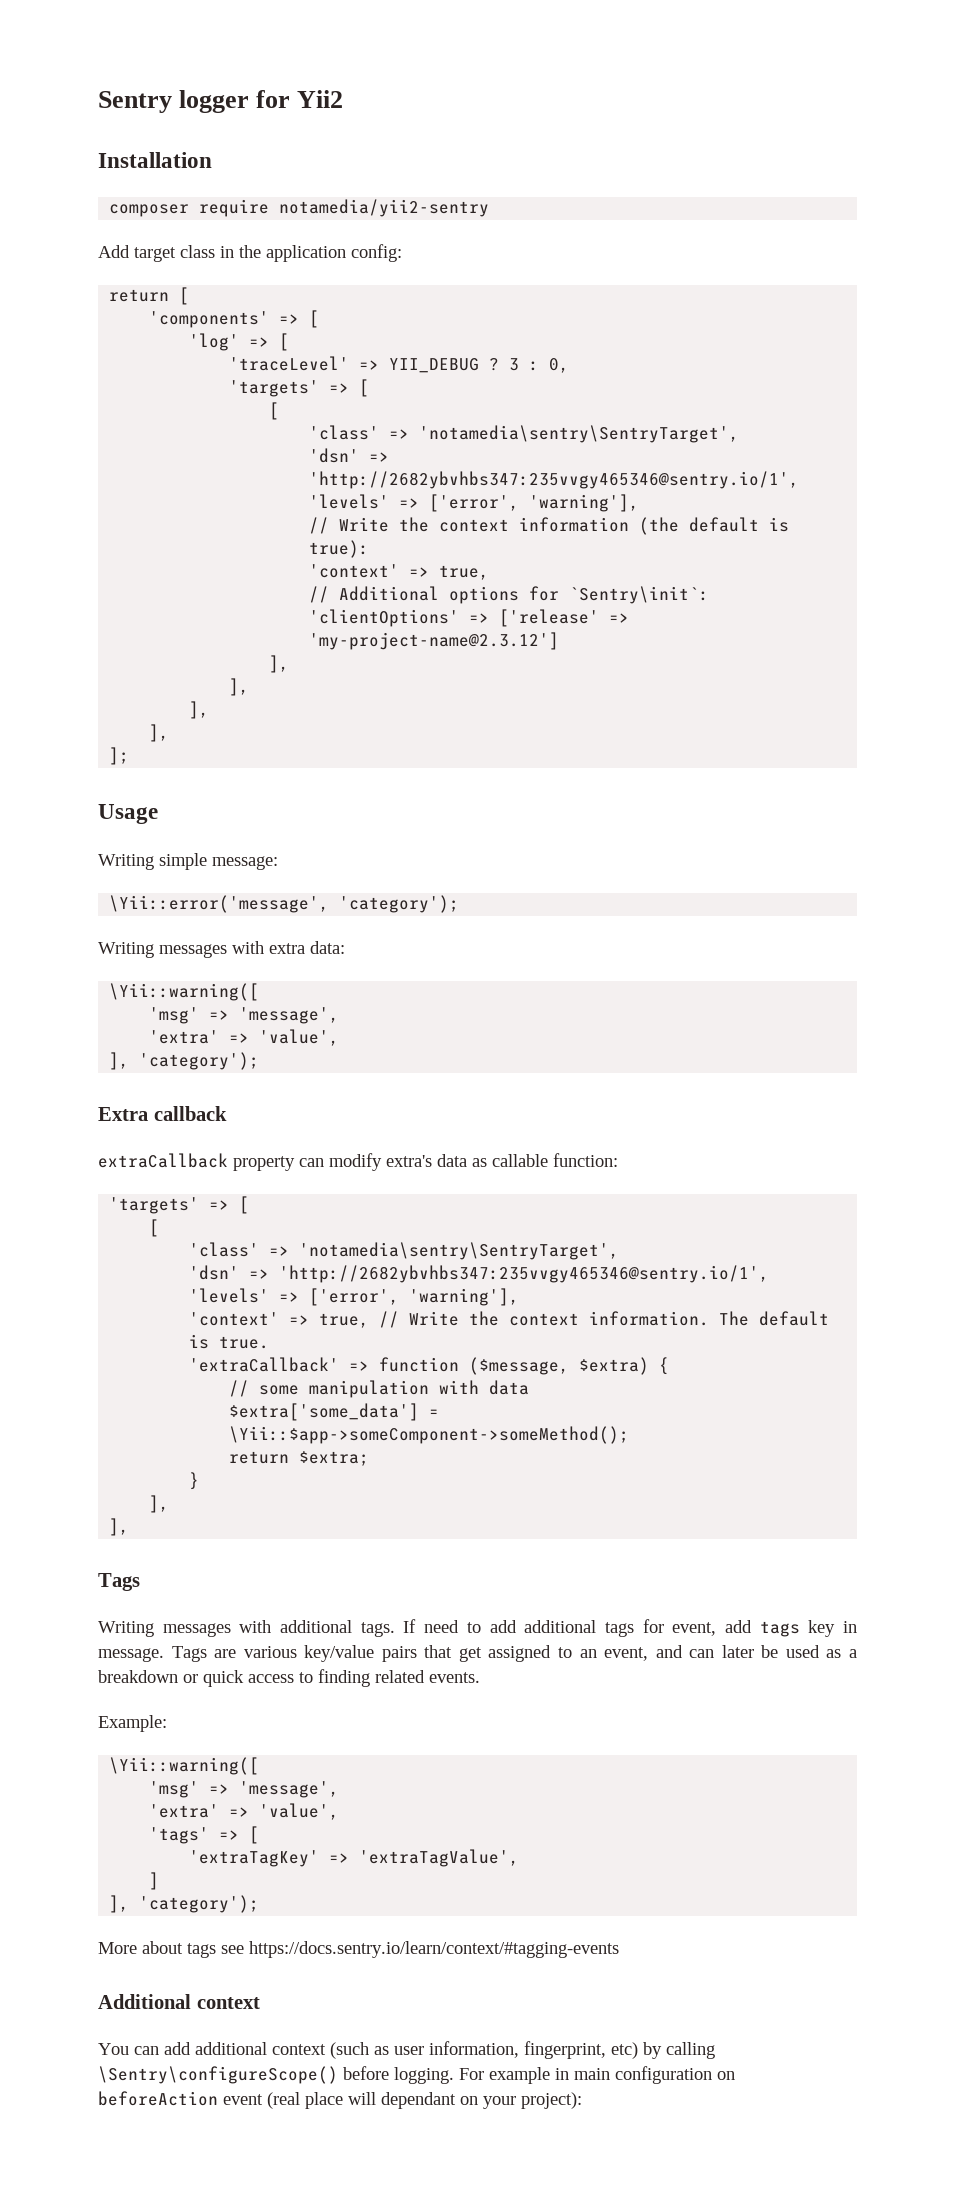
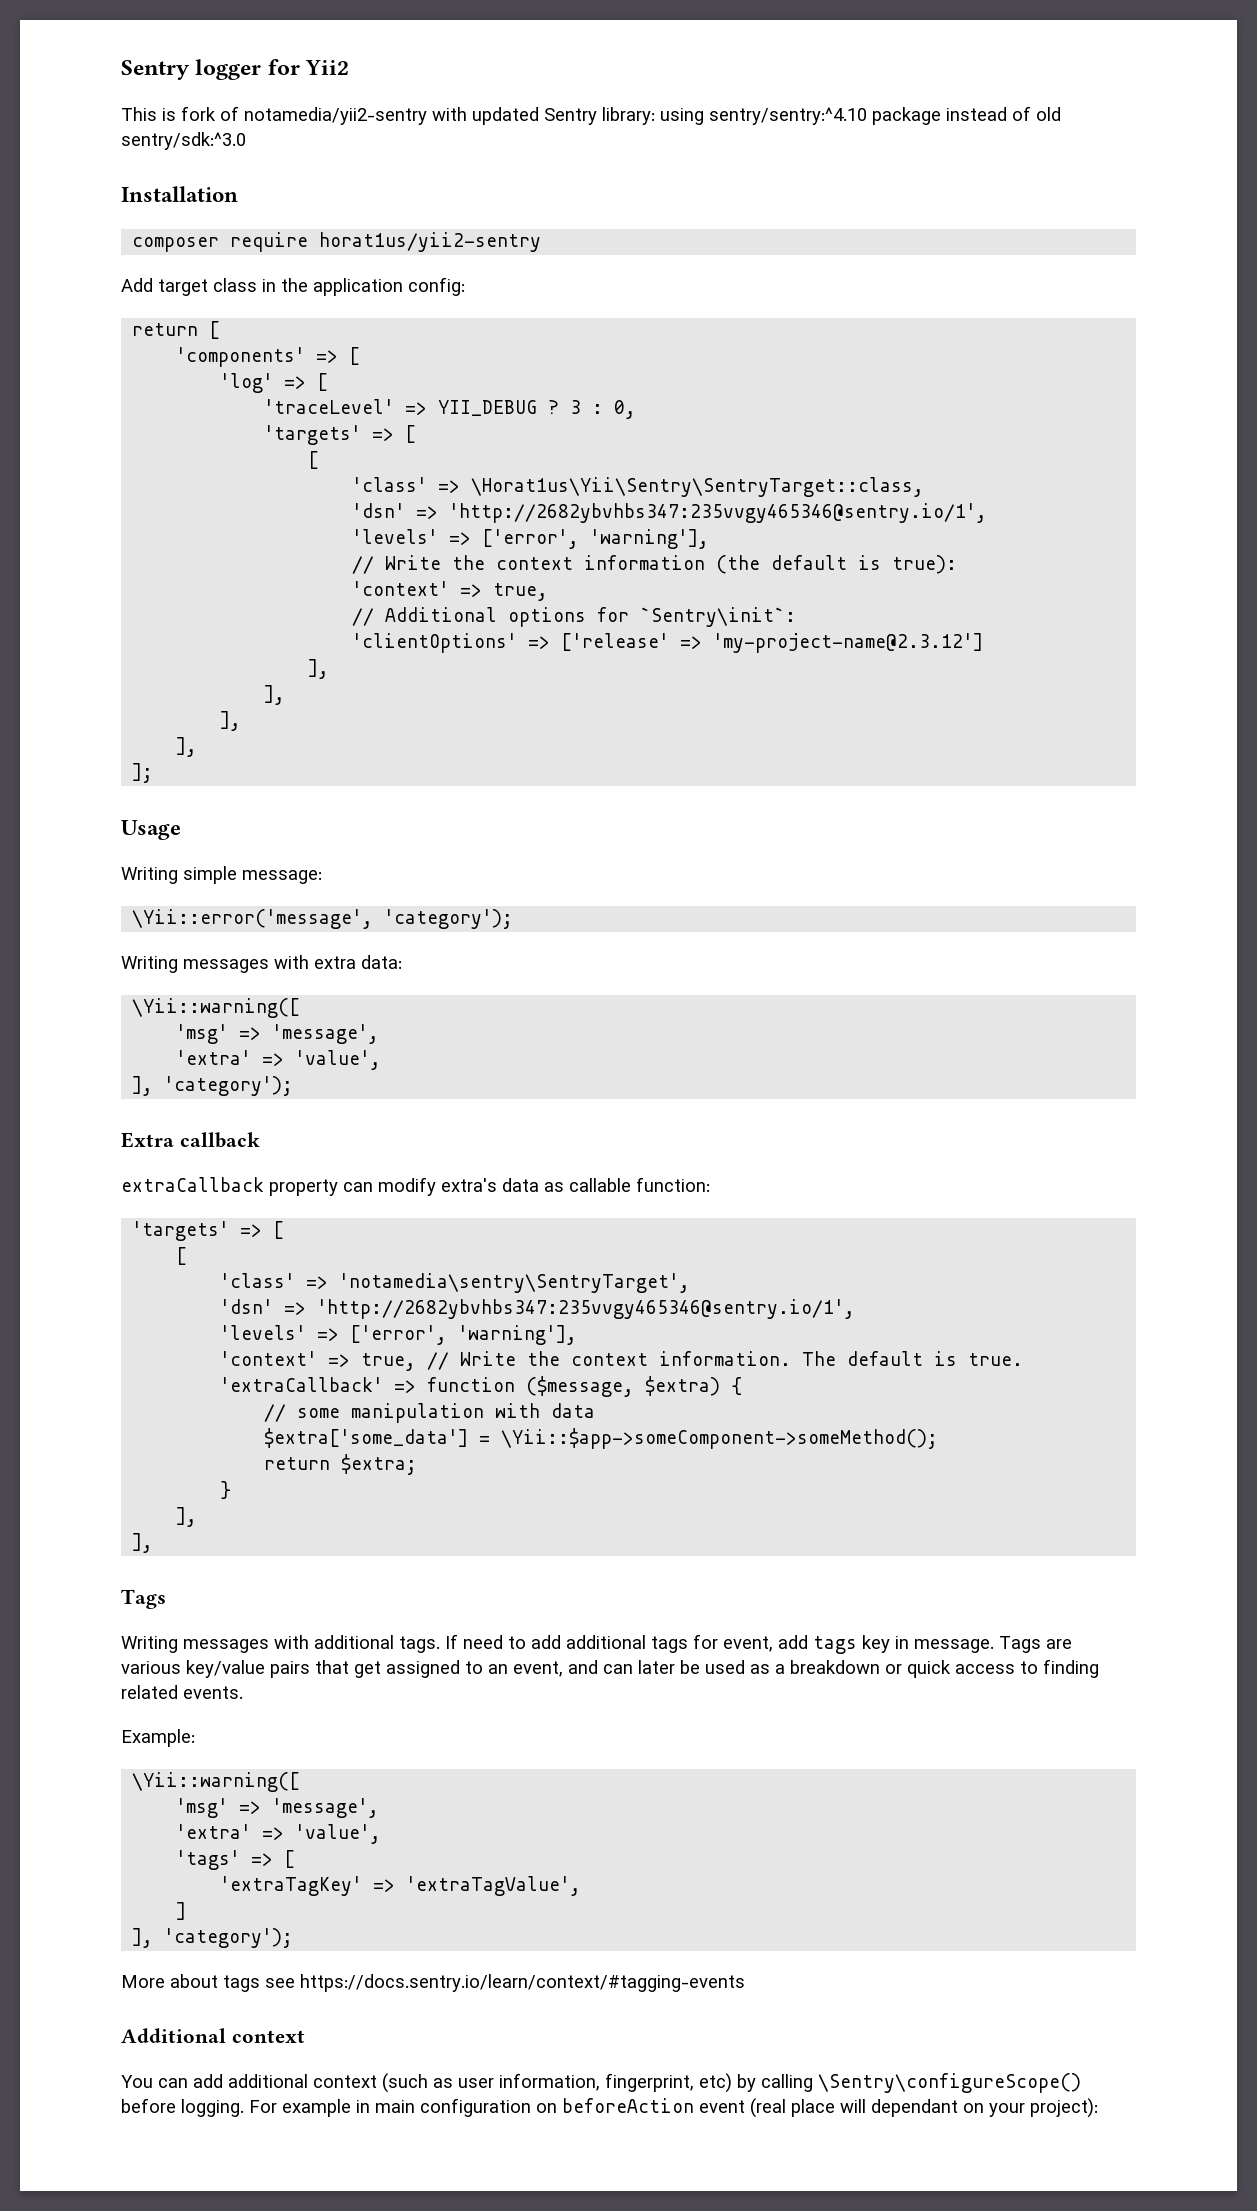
(344, 99) none -> [121,106,1061,125] [121,132,246,150] // This is fork of notamedia/yii2-sentry with updated Sentry library: using sentry/sentry:^4.10 package instead of old sentry/sdk:^3.0
[279,199,490,217] notamedia/yii2-sentry -> [319,232,542,252] horat1us/yii2-sentry
[419,425,740,443] 'notamedia\sentry\SentryTarget', -> [471,477,925,497] \Horat1us\Yii\Sentry\SentryTarget::class,

